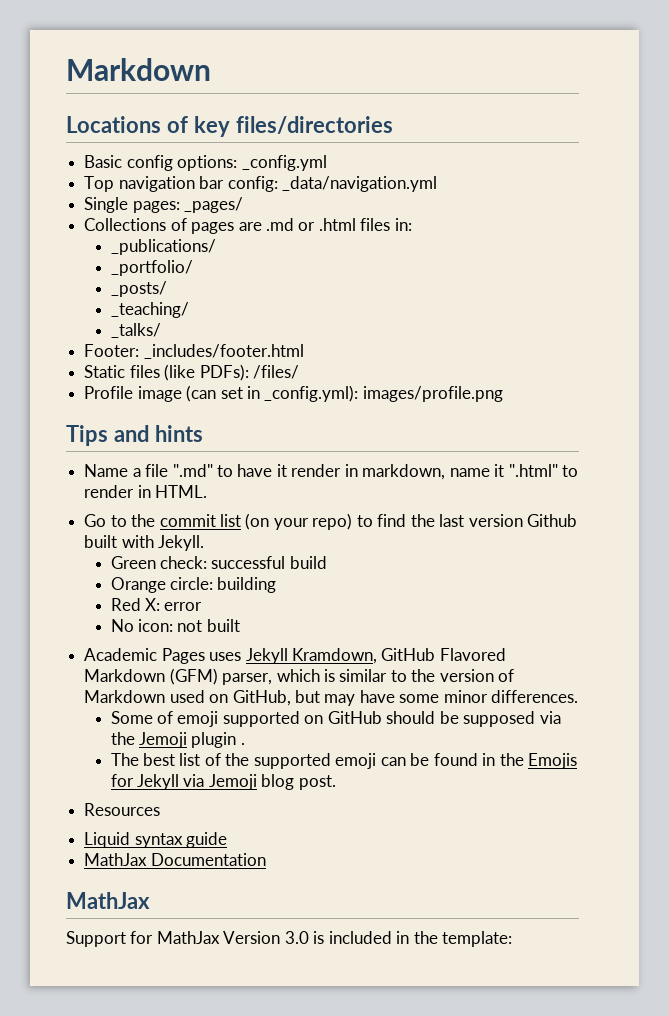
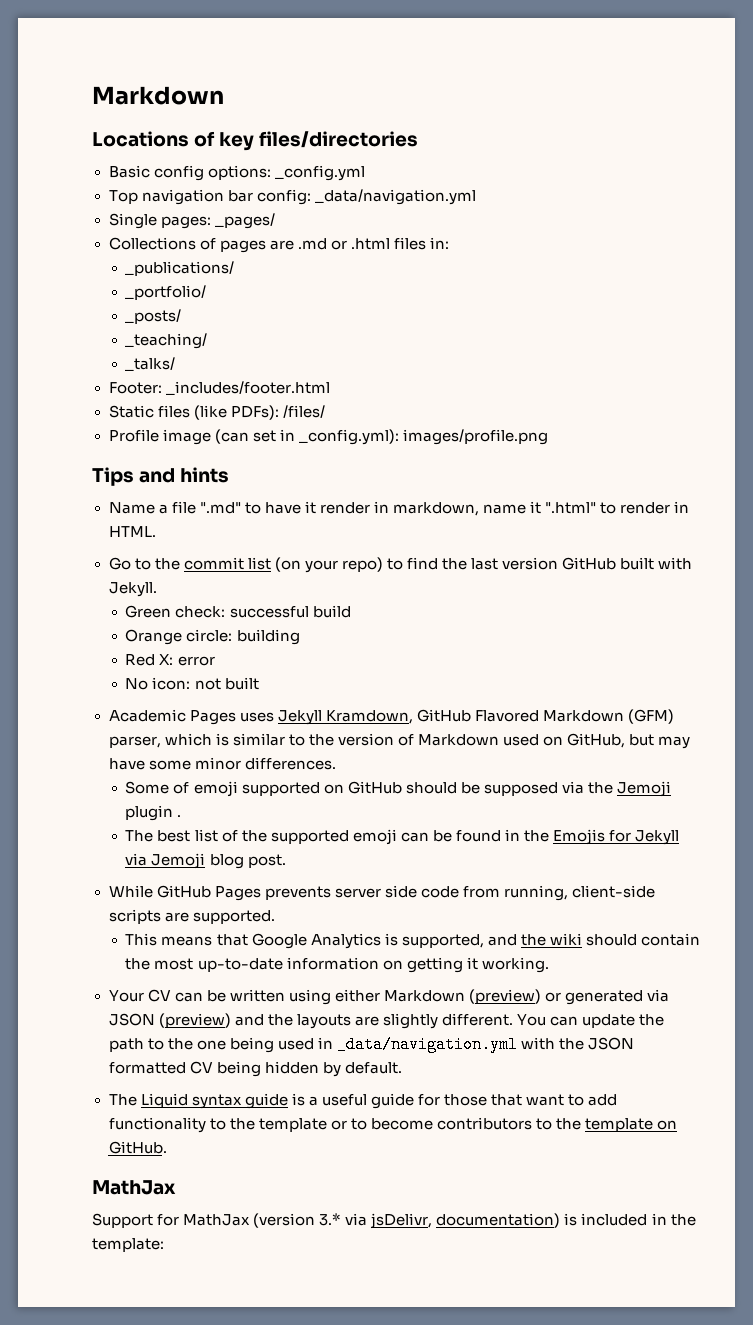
[527,514,578,527] Github -> [562,557,617,570] GitHub
[84,803,161,816] [84,832,228,848] [84,853,266,866] Resources // Liquid syntax guide // MathJax Documentation -> [108,885,655,901] [108,909,275,924] [125,933,700,949] [125,957,549,973] [108,989,670,1005] [108,1013,665,1029] [108,1036,634,1053] [108,1061,402,1077] [108,1093,618,1109] [108,1117,678,1133] [108,1141,167,1154] While GitHub Pages prevents server side code from running, client-side scripts are supported. // This means that Google Analytics is supported, and the wiki should contain the most up-to-date information on getting it working. // Your CV can be written using either Markdown (preview) or generated via JSON (preview) and the layouts are slightly different. You can update the path to the one being used in _data/navigation.yml with the JSON formatted CV being hidden by default. // The Liquid syntax guide is a useful guide for those that want to add functionality to the template or to become contributors to the template on GitHub.
[223,931,309,944] Version 3.0 -> [253,1213,561,1229] (version 3.* via jsDelivr, documentation)

